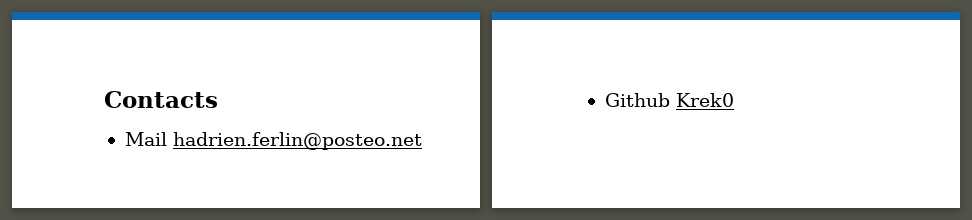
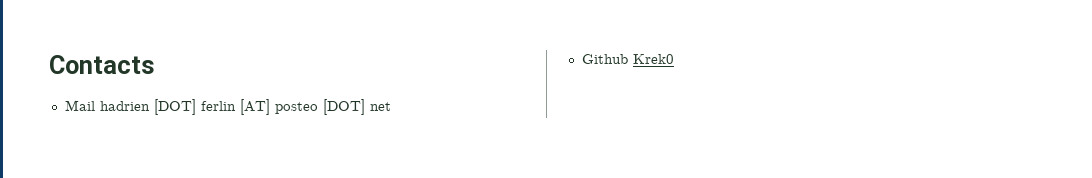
[172,132,422,150] hadrien.ferlin@posteo.net -> [99,99,391,115] hadrien [DOT] ferlin [AT] posteo [DOT] net

